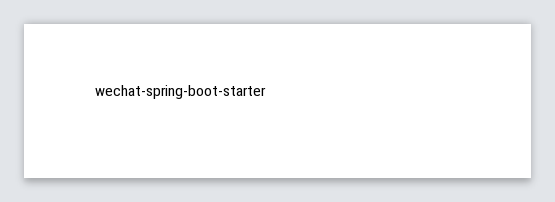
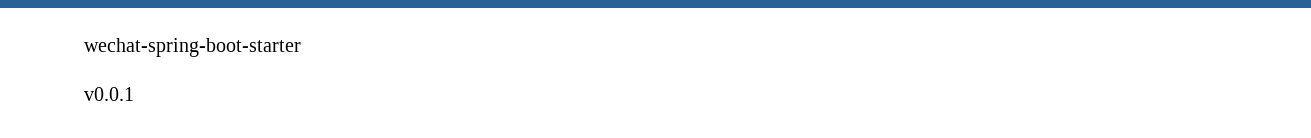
(266, 92) none -> [84,87,134,101] // v0.0.1

